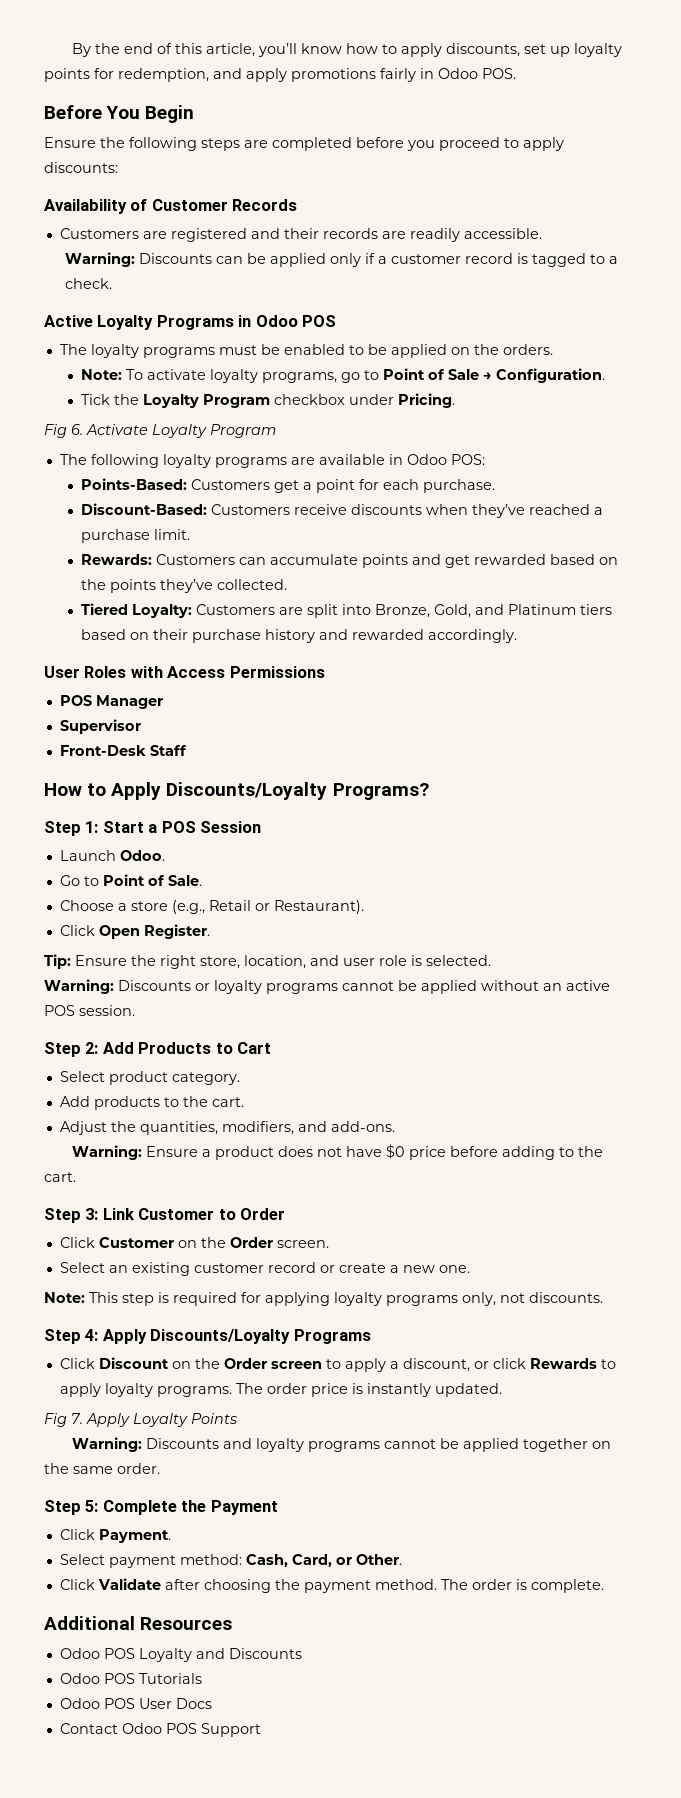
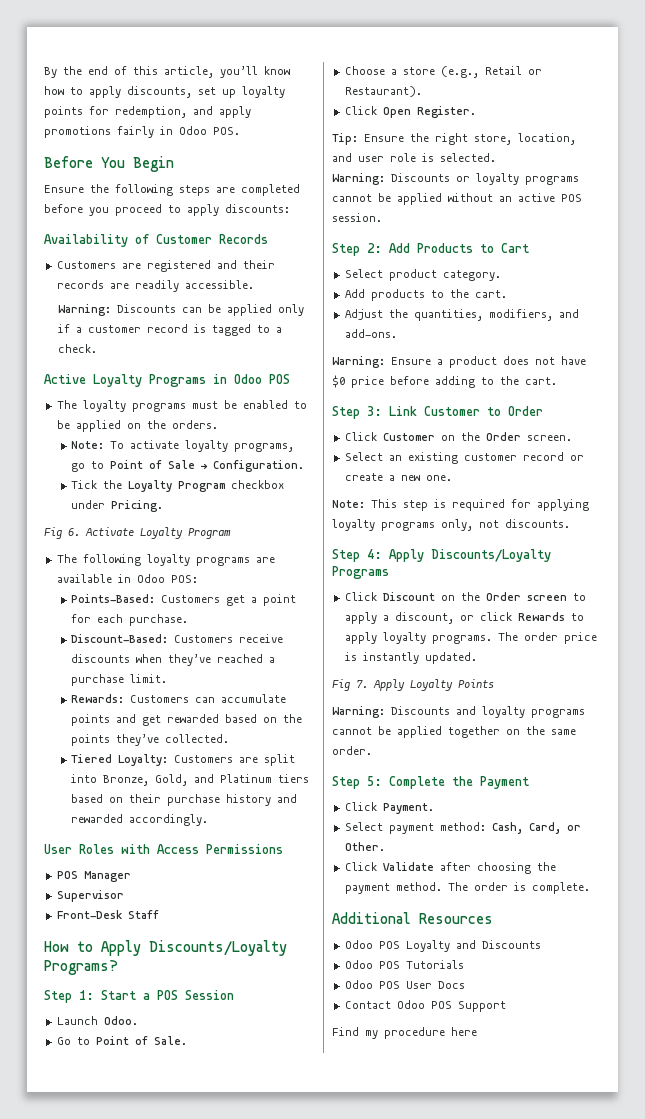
(261, 1730) none -> [332,1027,477,1039] // Find my procedure here

